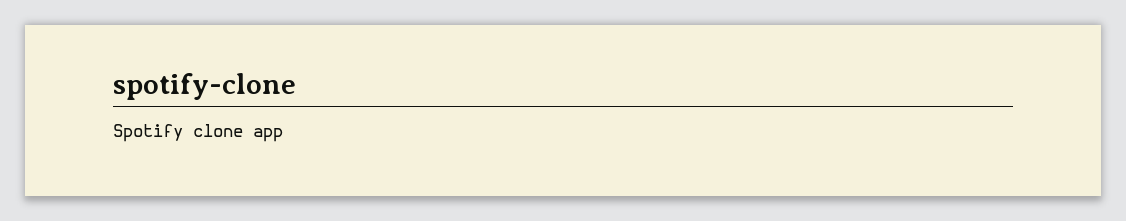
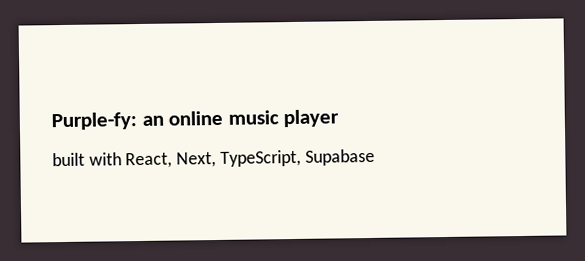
[113,73,296,100] [113,124,283,142] spotify-clone // Spotify clone app -> [51,109,340,131] [52,148,375,169] Purple-fy: an online music player // built with React, Next, TypeScript, Supabase

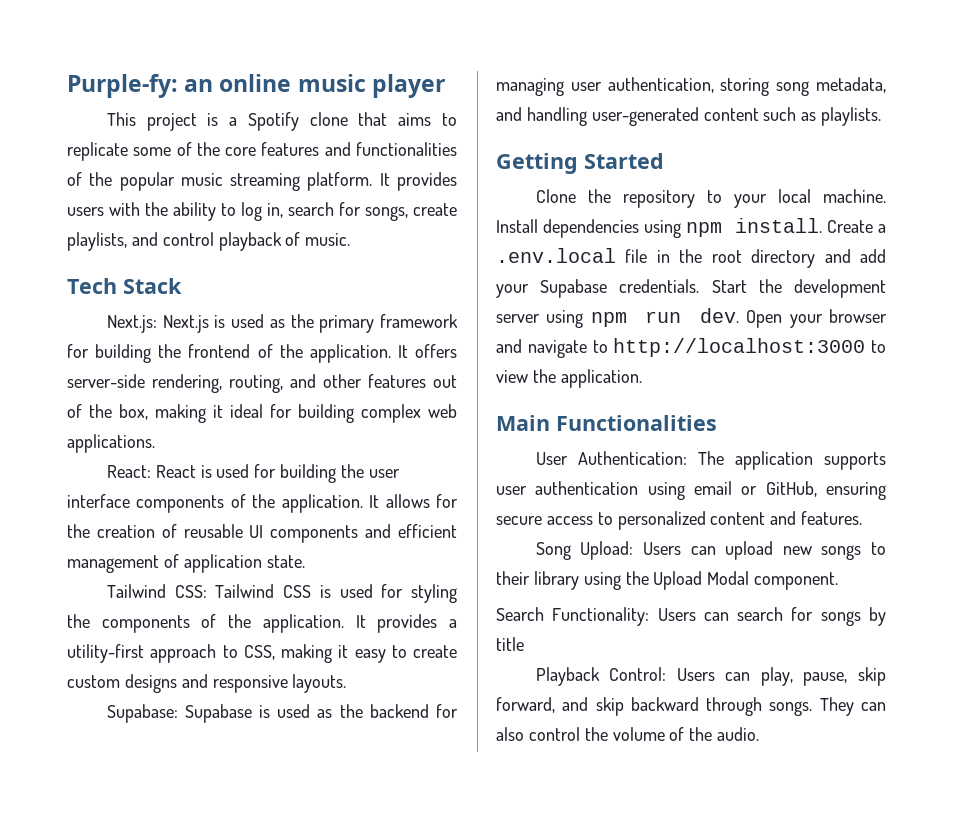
[52,148,375,169] built with React, Next, TypeScript, Supabase -> [106,112,457,131] [67,142,457,161] [67,172,457,191] [67,202,457,221] [67,232,351,251] [67,278,182,294] [106,314,458,333] [67,344,457,363] [67,374,458,393] [67,404,457,423] [67,434,155,453] [106,464,400,483] [67,494,459,513] [67,524,457,543] [67,554,305,573] [106,584,457,603] [67,614,458,633] [67,644,457,663] [67,674,347,693] [106,704,458,723] [496,77,886,96] [496,107,882,126] [496,153,664,174] [535,189,886,208] [496,218,886,238] [496,248,887,268] [496,279,886,298] [496,308,887,328] [496,338,886,358] [496,369,642,388] [496,415,717,431] [535,451,886,470] [496,481,886,500] [496,511,863,530] [535,541,886,560] [496,571,839,590] [496,607,887,626] [496,637,524,651] [535,667,886,686] [496,697,886,716] [496,727,760,741] This project is a Spotify clone that aims to replicate some of the core features and functionalities of the popular music streaming platform. It provides users with the ability to log in, search for songs, create playlists, and control playback of music. // Tech Stack // Next.js: Next.js is used as the primary framework for building the frontend of the application. It offers server-side rendering, routing, and other features out of the box, making it ideal for building complex web applications. // React: React is used for building the user interface components of the application. It allows for the creation of reusable UI components and efficient management of application state. // Tailwind CSS: Tailwind CSS is used for styling the components of the application. It provides a utility-first approach to CSS, making it easy to create custom designs and responsive layouts. // Supabase: Supabase is used as the backend for managing user authentication, storing song metadata, and handling user-generated content such as playlists. // Getting Started // Clone the repository to your local machine. Install dependencies using npm install. Create a .env.local file in the root directory and add your Supabase credentials. Start the development server using npm run dev. Open your browser and navigate to http://localhost:3000 to view the application. // Main Functionalities // User Authentication: The application supports user authentication using email or GitHub, ensuring secure access to personalized content and features. // Song Upload: Users can upload new songs to their library using the Upload Modal component. // Search Functionality: Users can search for songs by title // Playback Control: Users can play, pause, skip forward, and skip backward through songs. They can also control the volume of the audio.

